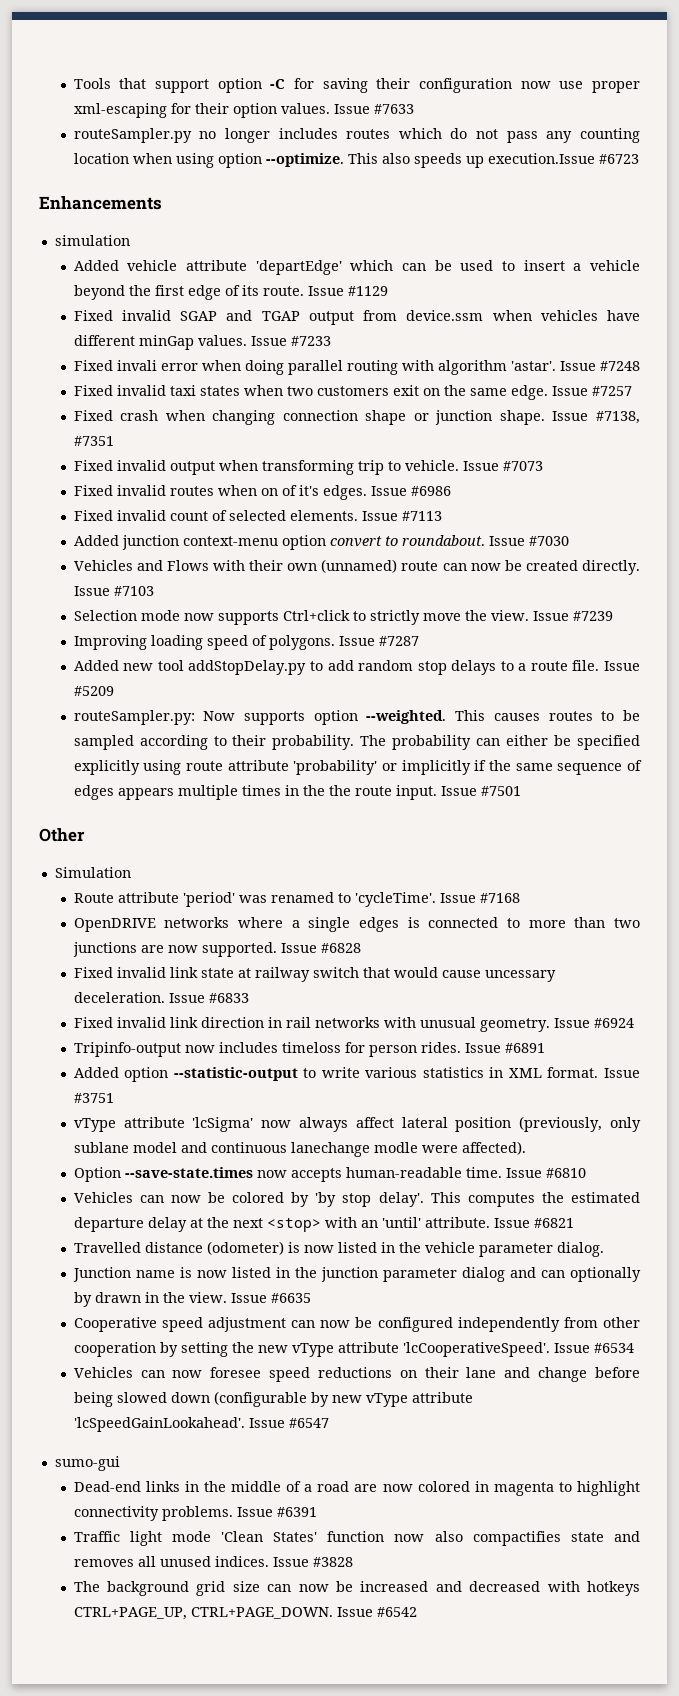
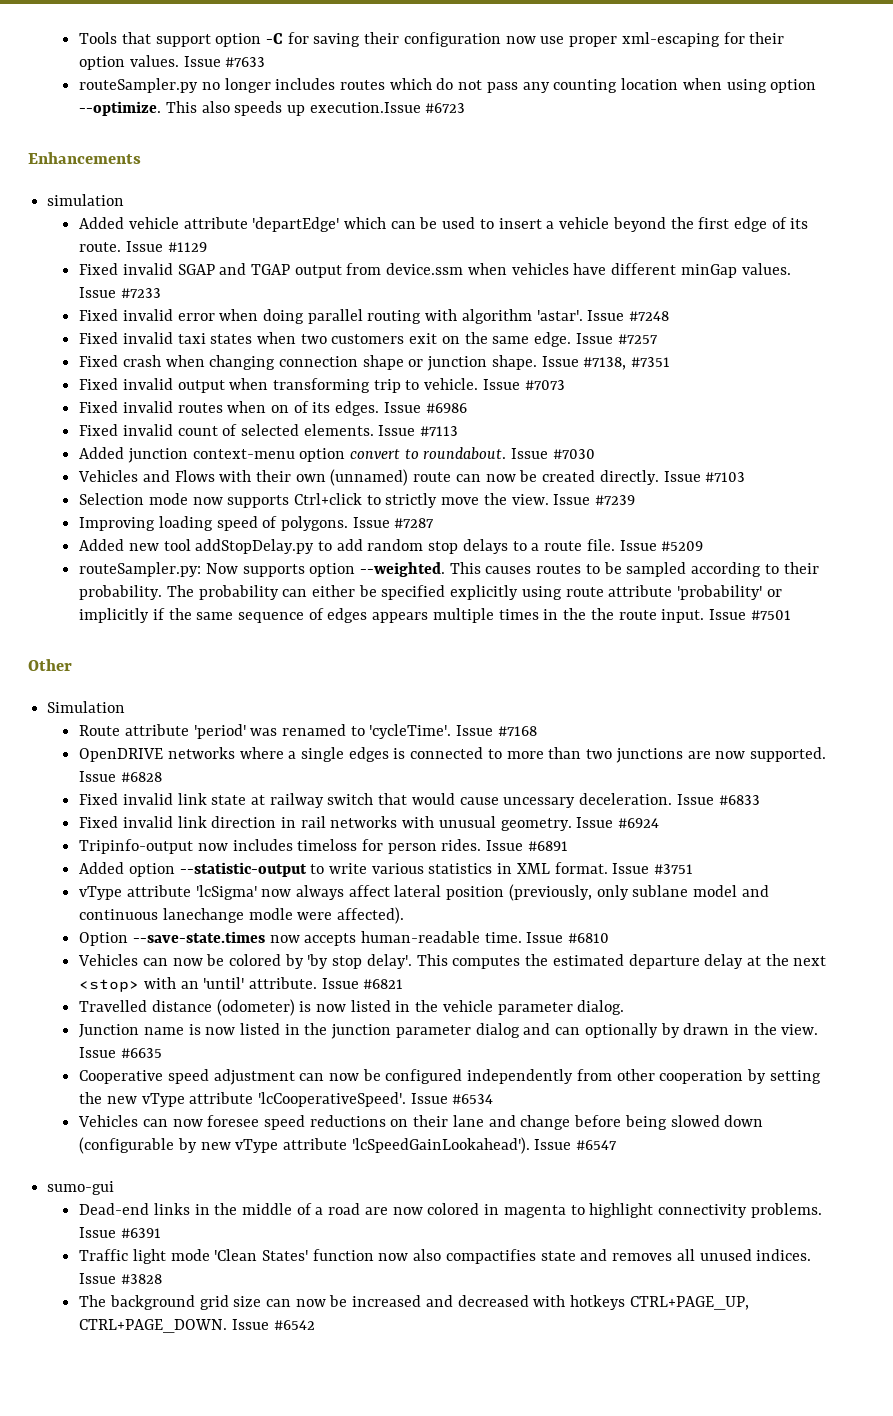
[116,360,157,371] invali -> [122,309,173,321] invalid
[298,485,319,496] it's -> [312,402,331,413] its
[73,1417,245,1432] 'lcSpeedGainLookahead'. -> [351,1137,530,1154] 'lcSpeedGainLookahead').

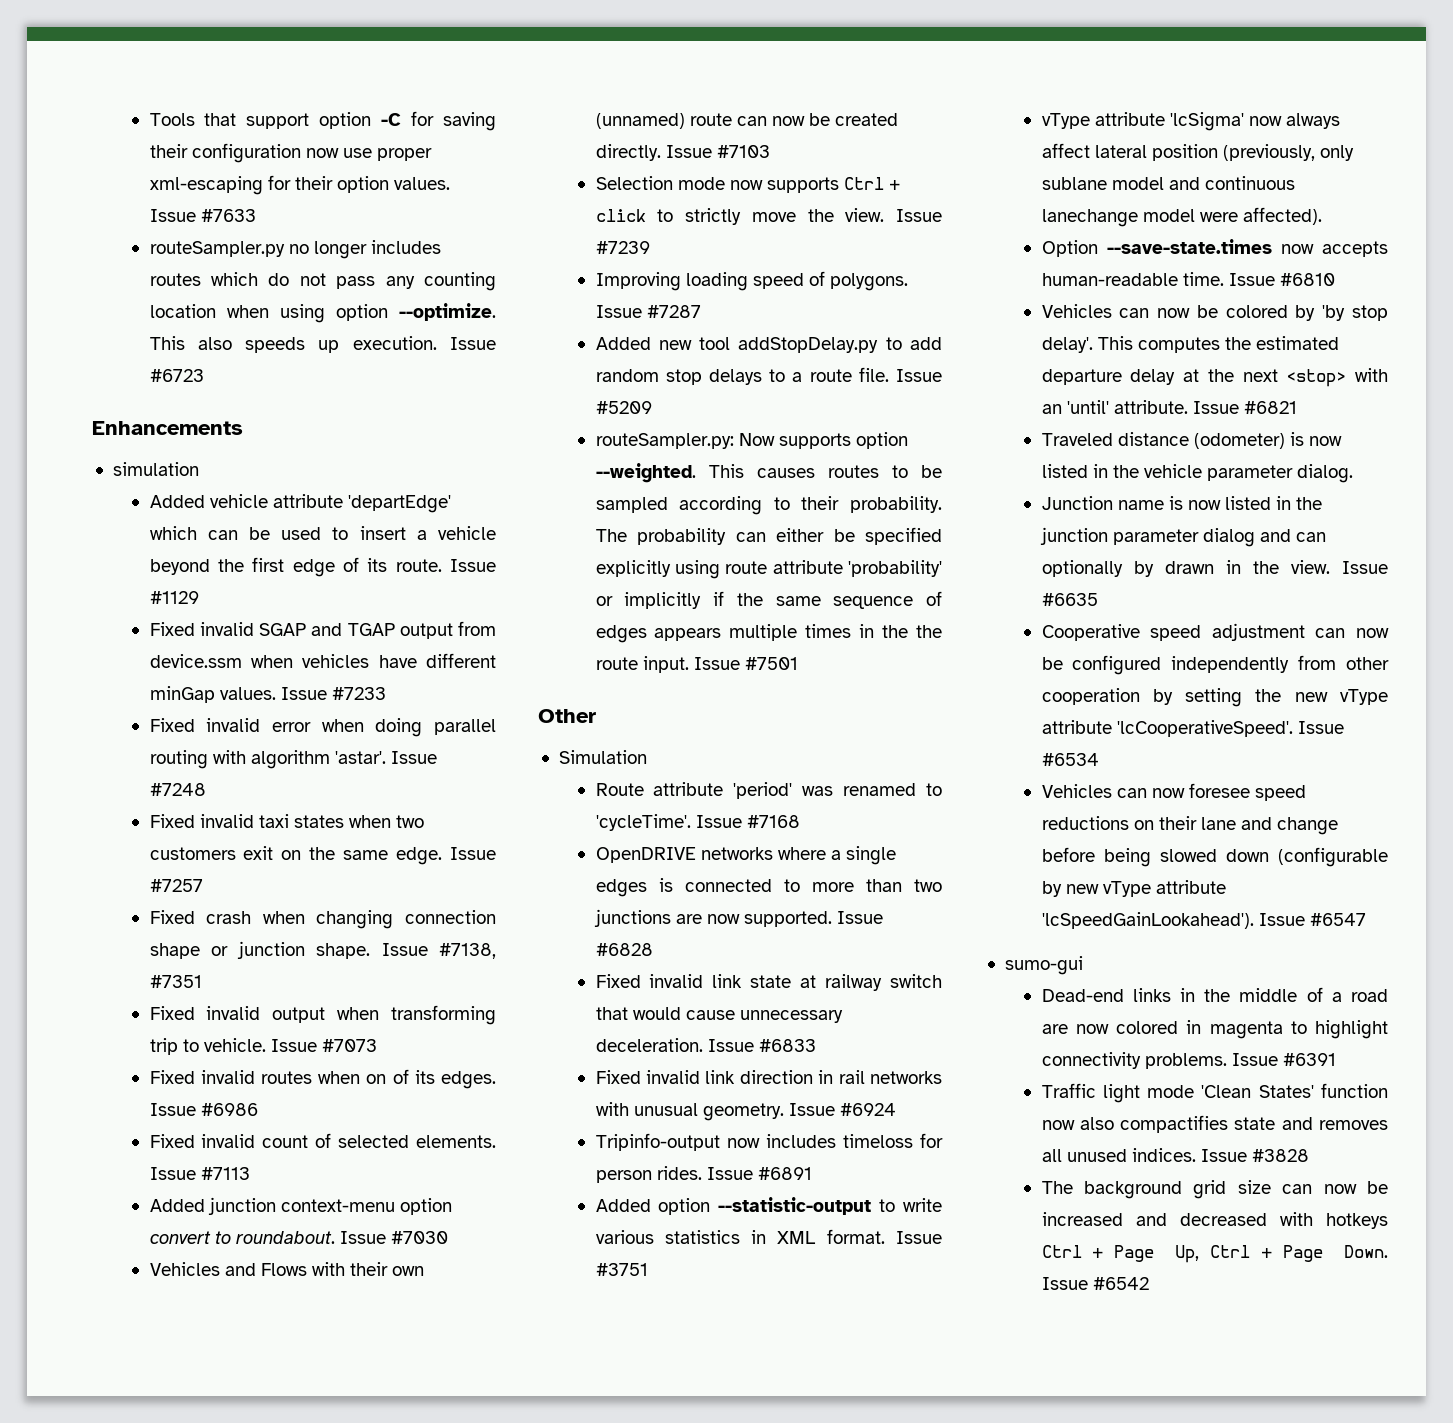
[309,102,421,113] execution.Issue -> [352,336,497,350] execution. Issue
[294,493,363,505] Ctrl+click -> [844,177,901,190] [595,209,646,222] Ctrl + click
[503,797,576,808] uncessary -> [739,1010,843,1023] unnecessary
[248,908,293,920] modle -> [1142,209,1195,222] model
[79,1000,148,1012] Travelled -> [1041,433,1113,446] Traveled
[629,1296,749,1310] [79,1319,228,1333] CTRL+PAGE_UP, CTRL+PAGE_DOWN. -> [1041,1245,1388,1263] Ctrl + Page Up, Ctrl + Page Down.

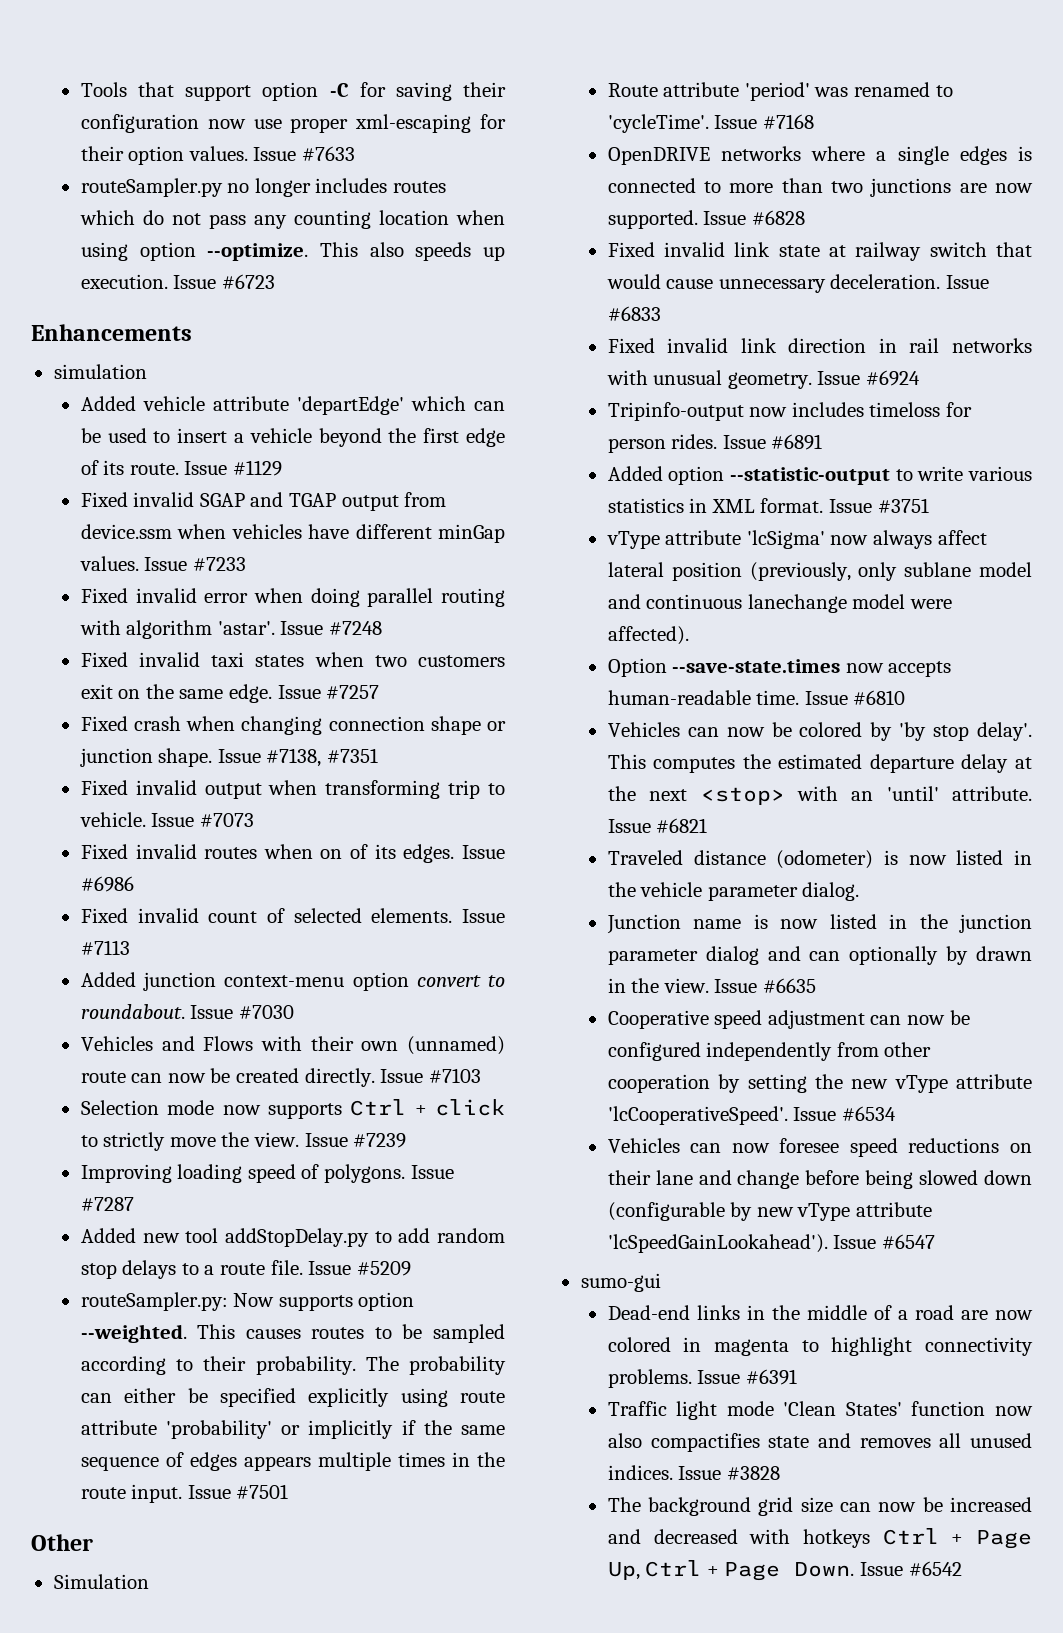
[916,625,942,638] the -> (505, 1459) none

